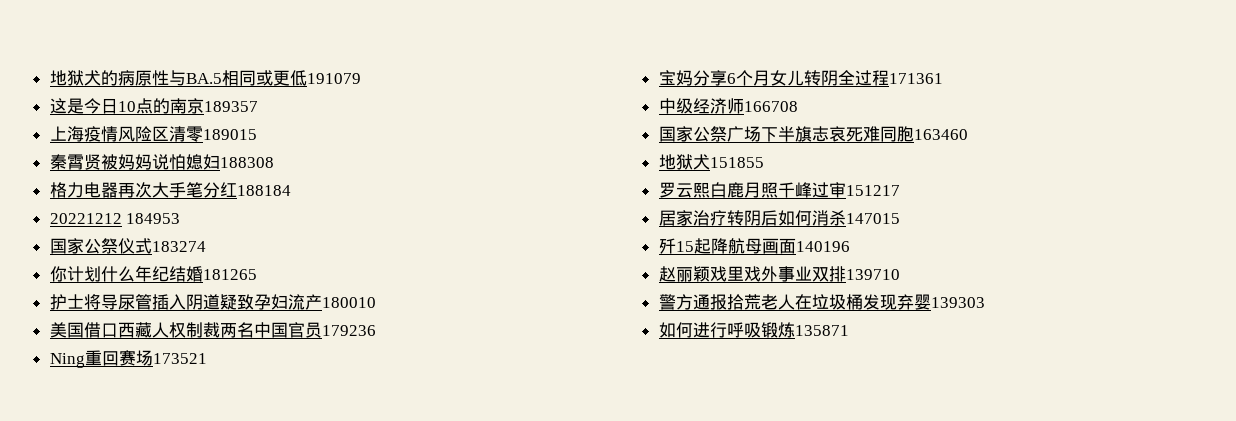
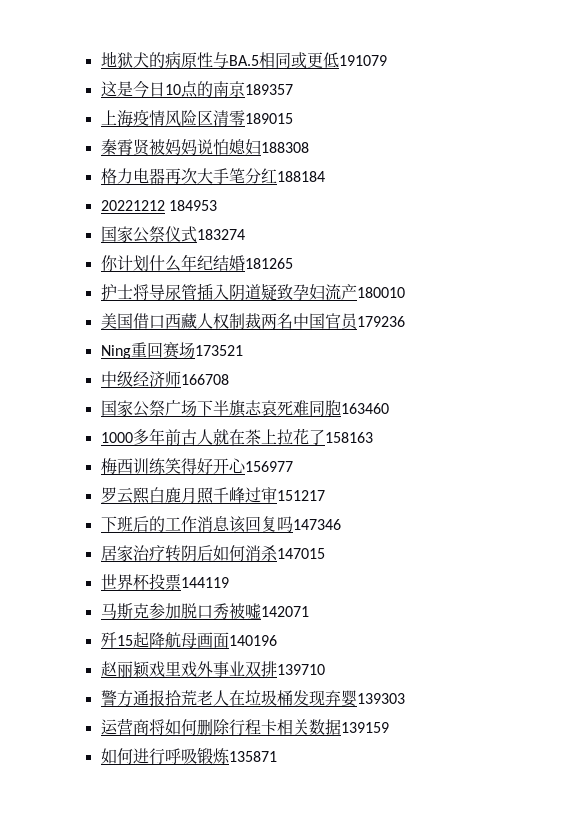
[658,70,943,86] // 宝妈分享6个月女儿转阴全过程171361 -> (243, 350) none
[658,154,764,170] 地狱犬151855 -> [100,428,373,445] [100,458,293,475] 1000多年前古人就在茶上拉花了158163 // 梅西训练笑得好开心156977
(900, 190) none -> [100,516,341,533] // 下班后的工作消息该回复吗147346
(900, 218) none -> [100,573,229,590] [100,603,309,620] // 世界杯投票144119 // 马斯克参加脱口秀被嘘142071
(985, 302) none -> [100,718,389,736] // 运营商将如何删除行程卡相关数据139159

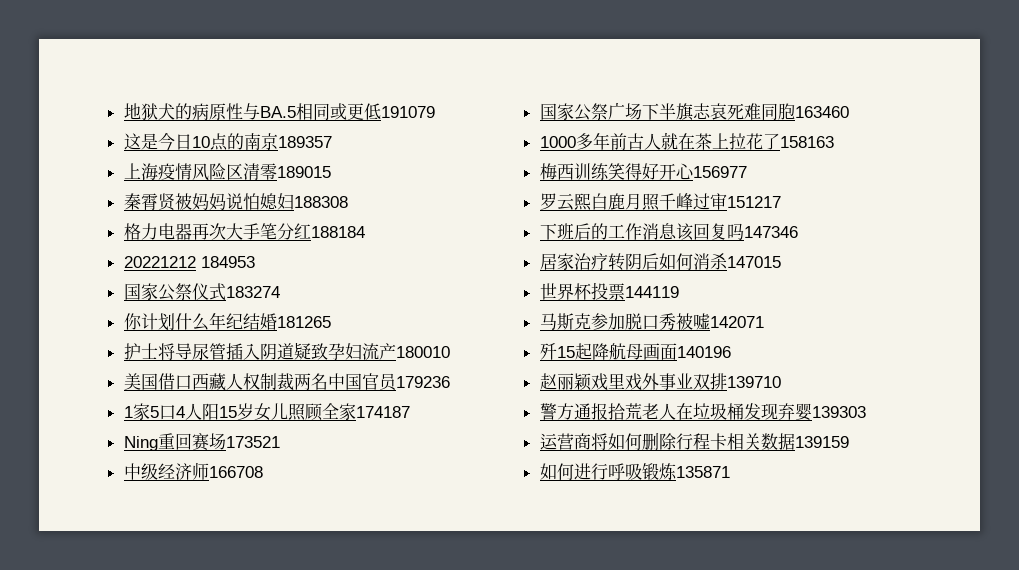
(405, 321) none -> [123,403,410,421] // 1家5口4人阳15岁女儿照顾全家174187

